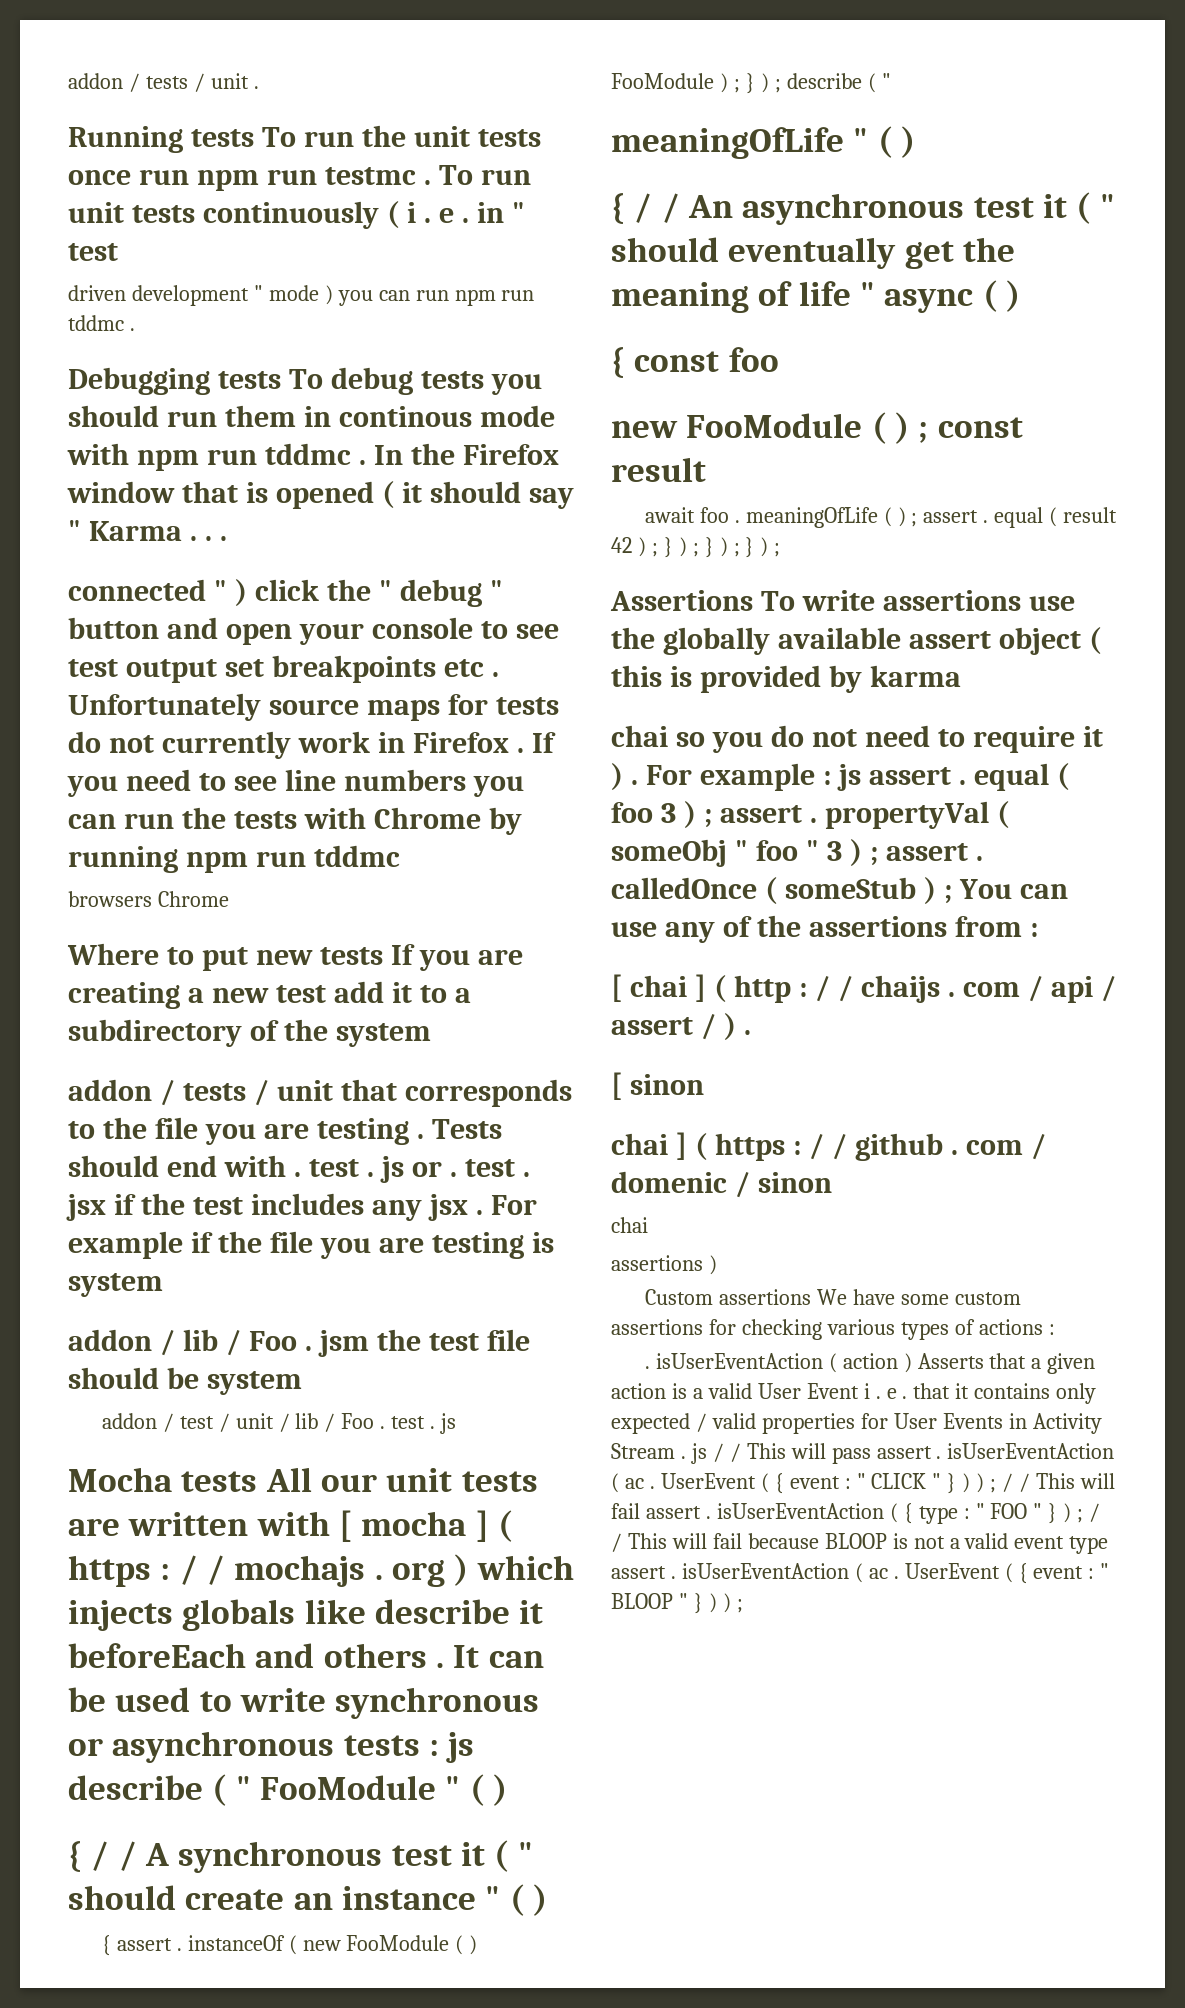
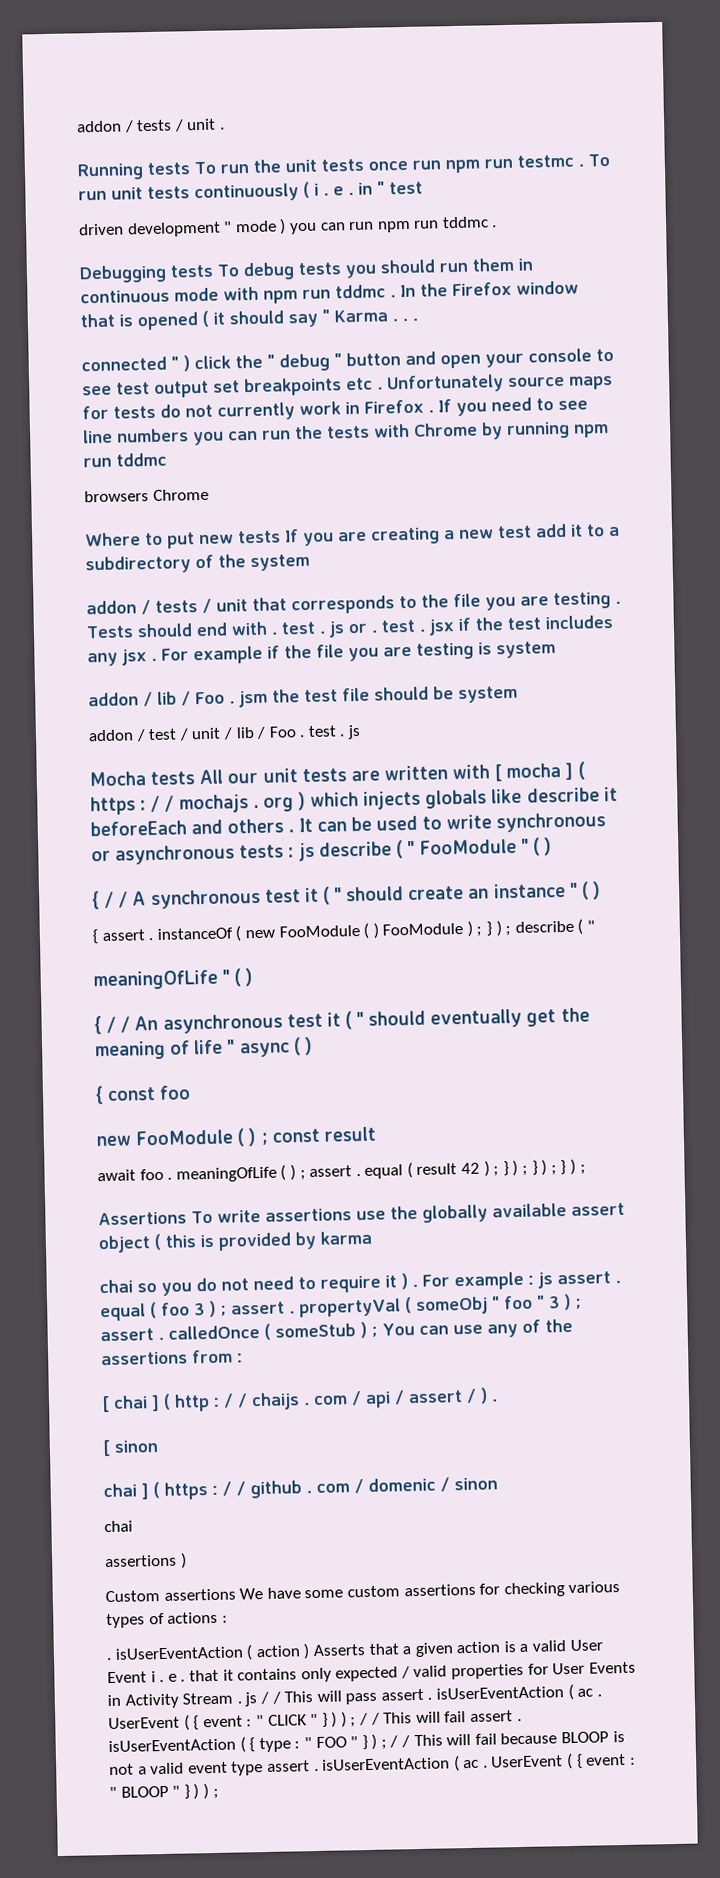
[338,406,472,427] continous -> [80,289,170,304] continuous

